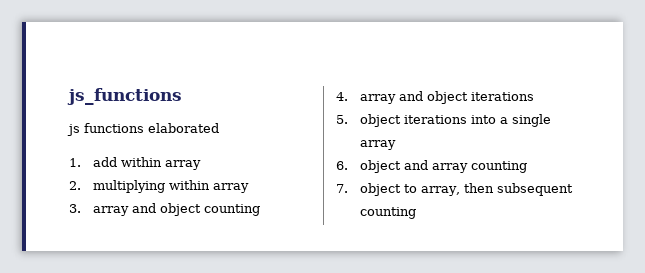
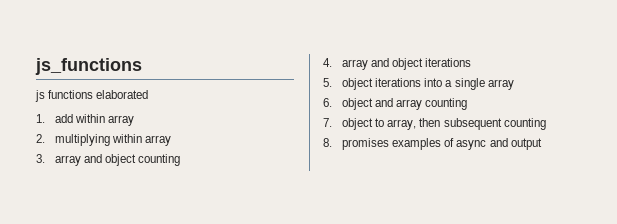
(416, 213) none -> [323,138,542,150] // 8. promises examples of async and output

